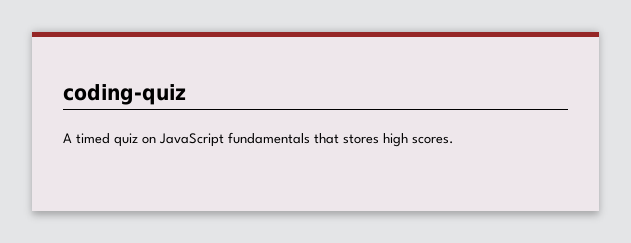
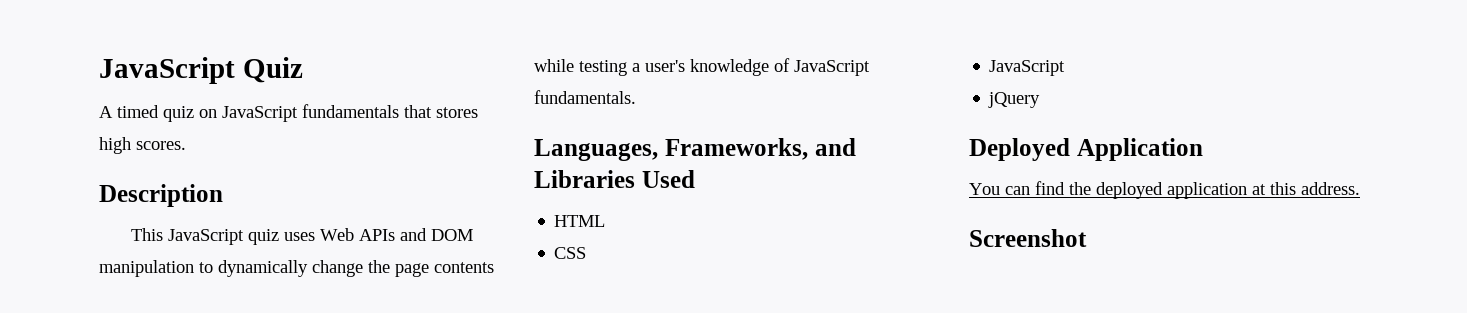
[63,84,186,105] coding-quiz -> [99,57,303,84] JavaScript Quiz
(454, 140) none -> [99,184,223,207] [131,228,474,245] [99,260,494,277] [534,58,870,76] [534,90,636,104] [534,138,856,161] [534,170,695,188] [554,215,606,227] [554,247,587,259] [989,60,1066,76] [988,92,1041,108] [969,138,1203,161] [969,181,1360,199] [969,229,1087,247] // Description // This JavaScript quiz uses Web APIs and DOM manipulation to dynamically change the page contents while testing a user's knowledge of JavaScript fundamentals. // Languages, Frameworks, and Libraries Used // HTML // CSS // JavaScript // jQuery // Deployed Application // You can find the deployed application at this address. // Screenshot

